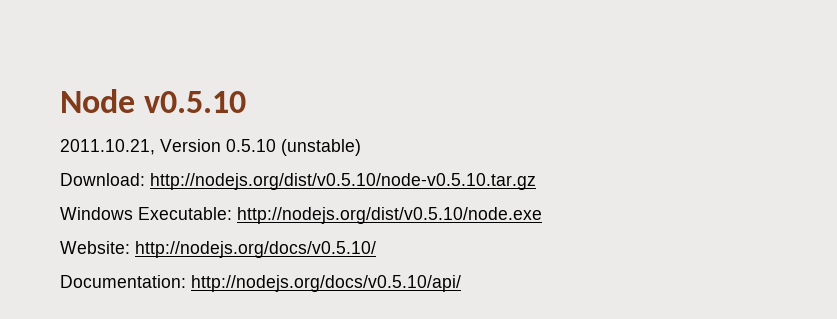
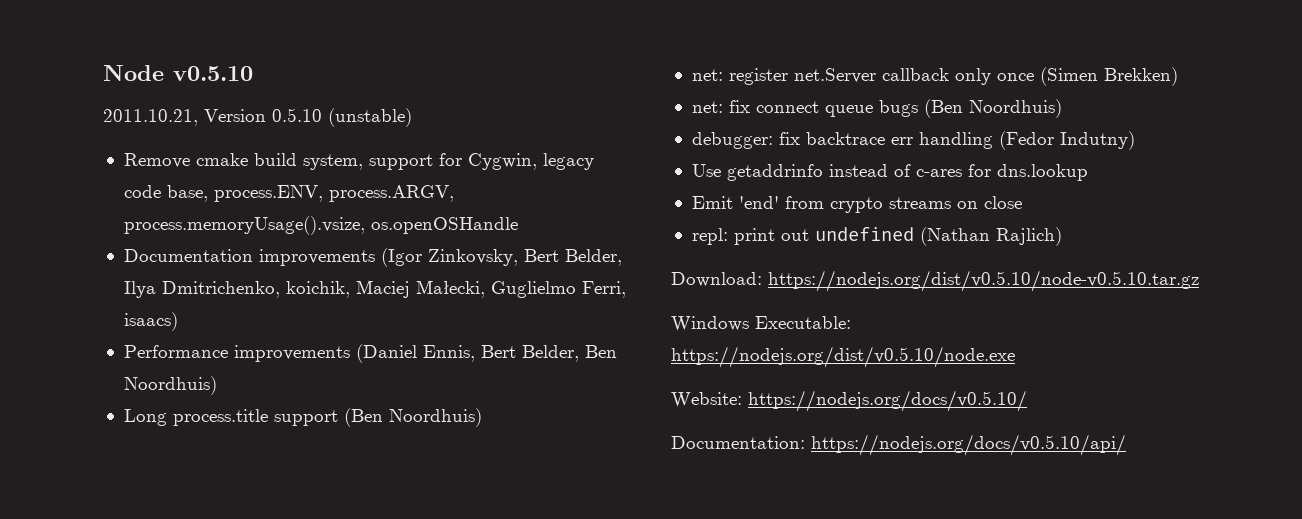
(361, 147) none -> [123,153,594,170] [123,185,454,202] [123,216,518,235] [123,248,622,267] [123,280,626,298] [123,312,178,331] [123,344,617,363] [123,376,217,395] [123,408,482,427] [691,67,1178,86] [691,99,1062,118] [691,131,1135,150] [691,164,1088,181] [691,196,1022,213] [691,227,1062,246] // Remove cmake build system, support for Cygwin, legacy code base, process.ENV, process.ARGV, process.memoryUsage().vsize, os.openOSHandle // Documentation improvements (Igor Zinkovsky, Bert Belder, Ilya Dmitrichenko, koichik, Maciej Małecki, Guglielmo Ferri, isaacs) // Performance improvements (Daniel Ennis, Bert Belder, Ben Noordhuis) // Long process.title support (Ben Noordhuis) // net: register net.Server callback only once (Simen Brekken) // net: fix connect queue bugs (Ben Noordhuis) // debugger: fix backtrace err handling (Fedor Indutny) // Use getaddrinfo instead of c-ares for dns.lookup // Emit 'end' from crypto streams on close // repl: print out undefined (Nathan Rajlich)
[150,173,536,190] http://nodejs.org/dist/v0.5.10/node-v0.5.10.tar.gz -> [768,270,1199,292] https://nodejs.org/dist/v0.5.10/node-v0.5.10.tar.gz
[237,207,542,224] http://nodejs.org/dist/v0.5.10/node.exe -> [671,346,1015,368] https://nodejs.org/dist/v0.5.10/node.exe
[135,241,376,258] http://nodejs.org/docs/v0.5.10/ -> [748,390,1027,412] https://nodejs.org/docs/v0.5.10/
[191,275,461,292] http://nodejs.org/docs/v0.5.10/api/ -> [811,434,1126,456] https://nodejs.org/docs/v0.5.10/api/

